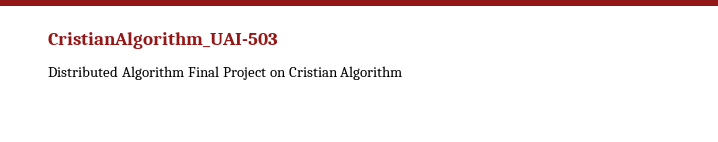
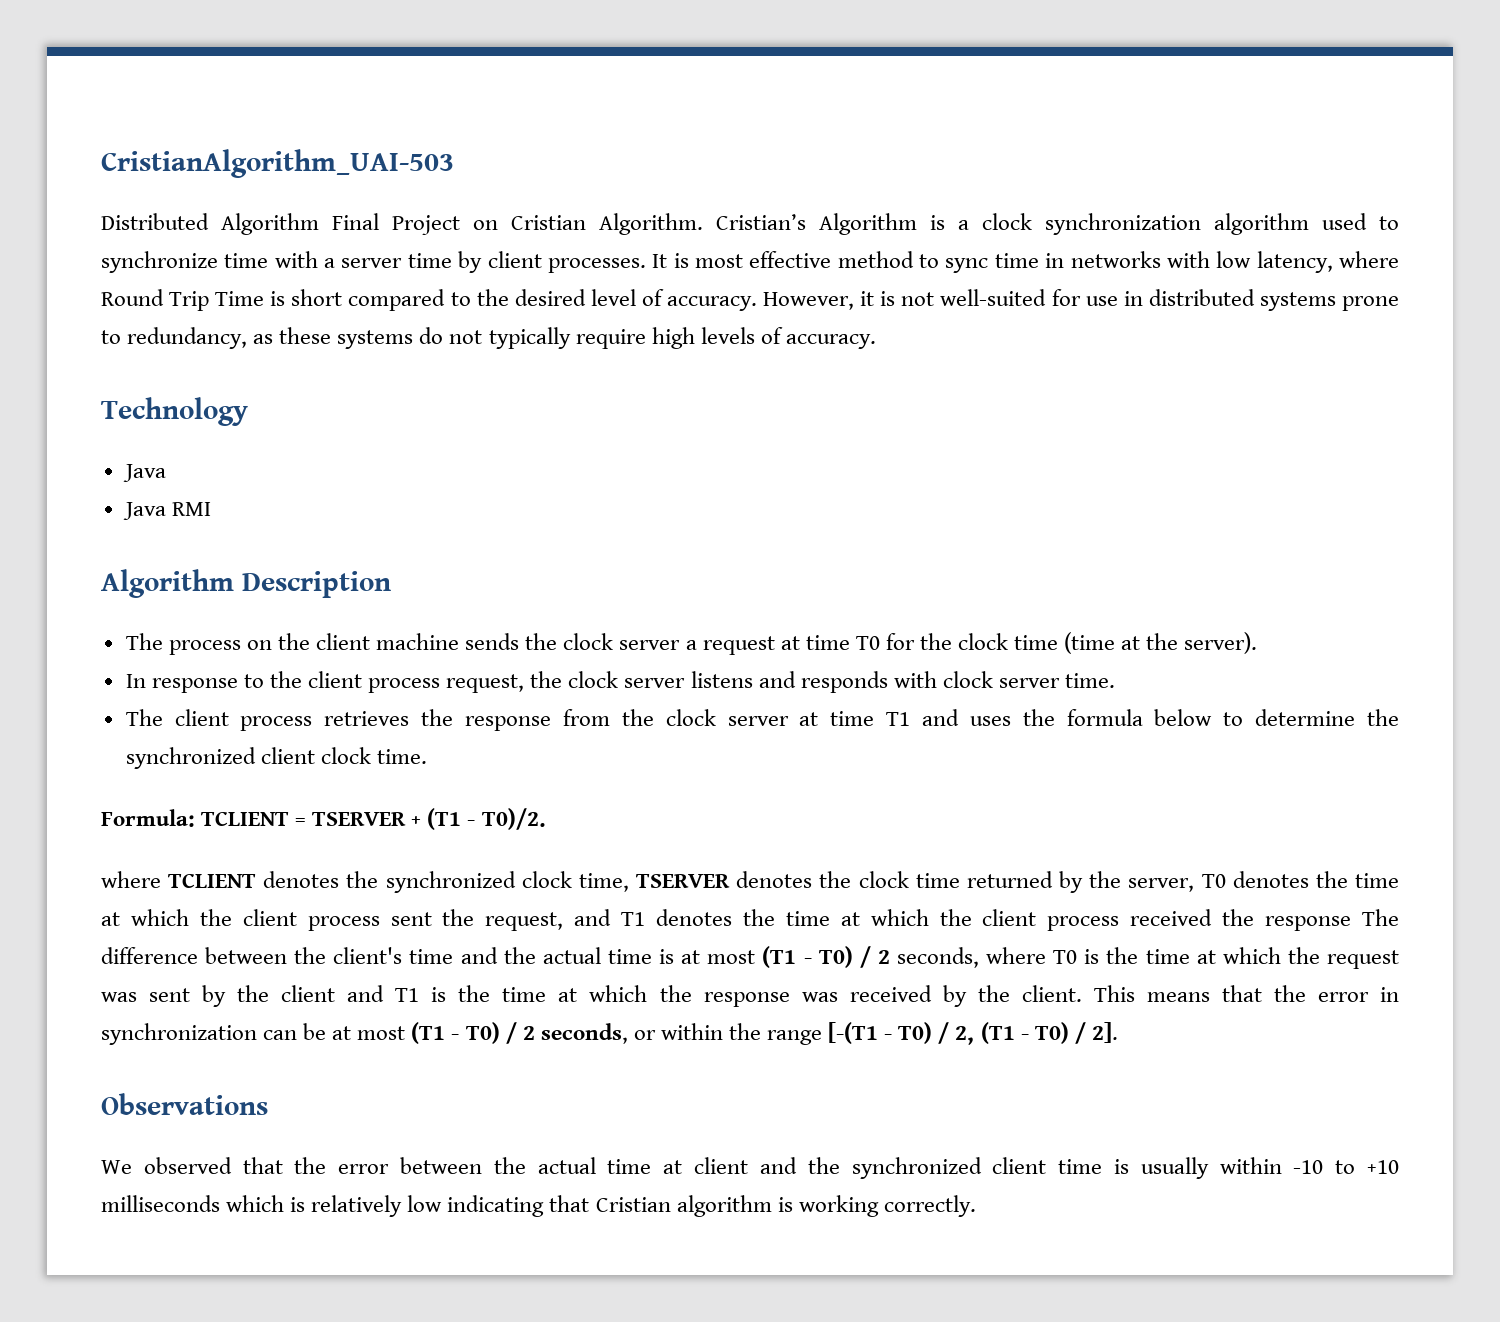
[340,66,403,80] Algorithm -> [599,213,1399,235] [101,251,1399,273] [101,289,1399,311] [101,327,876,349] [101,397,248,426] [122,464,166,482] [122,502,211,520] [101,569,391,598] [125,632,1258,655] [125,671,1115,693] [125,709,1399,731] [125,747,427,769] [101,808,546,830] [101,871,1399,893] [101,909,1400,931] [101,946,1399,969] [101,985,1400,1007] [101,1022,1118,1045] [101,1093,268,1115] [101,1157,1400,1179] [101,1195,976,1217] Algorithm. Cristian’s Algorithm is a clock synchronization algorithm used to synchronize time with a server time by client processes. It is most effective method to sync time in networks with low latency, where Round Trip Time is short compared to the desired level of accuracy. However, it is not well-suited for use in distributed systems prone to redundancy, as these systems do not typically require high levels of accuracy. // Technology // Java // Java RMI // Algorithm Description // The process on the client machine sends the clock server a request at time T0 for the clock time (time at the server). // In response to the client process request, the clock server listens and responds with clock server time. // The client process retrieves the response from the clock server at time T1 and uses the formula below to determine the synchronized client clock time. // Formula: TCLIENT = TSERVER + (T1 - T0)/2. // where TCLIENT denotes the synchronized clock time, TSERVER denotes the clock time returned by the server, T0 denotes the time at which the client process sent the request, and T1 denotes the time at which the client process received the response The difference between the client's time and the actual time is at most (T1 - T0) / 2 seconds, where T0 is the time at which the request was sent by the client and T1 is the time at which the response was received by the client. This means that the error in synchronization can be at most (T1 - T0) / 2 seconds, or within the range [-(T1 - T0) / 2, (T1 - T0) / 2]. // Observations // We observed that the error between the actual time at client and the synchronized client time is usually within -10 to +10 milliseconds which is relatively low indicating that Cristian algorithm is working correctly.

